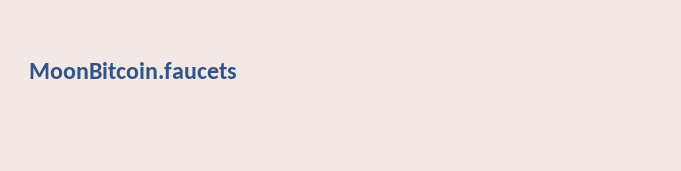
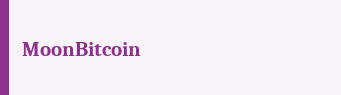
[29,62,237,79] MoonBitcoin.faucets -> [22,42,141,56] MoonBitcoin

